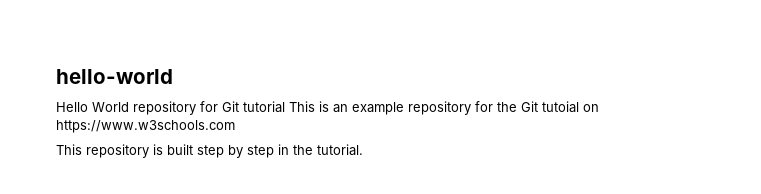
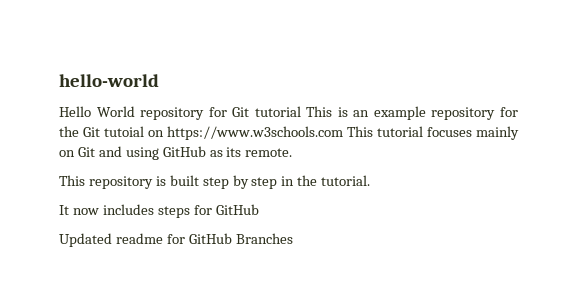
(235, 126) none -> [347,126,519,140] [59,146,293,160] This tutorial focuses mainly on Git and using GitHub as its remote.
(363, 150) none -> [59,204,259,218] [59,233,293,247] // It now includes steps for GitHub // Updated readme for GitHub Branches

